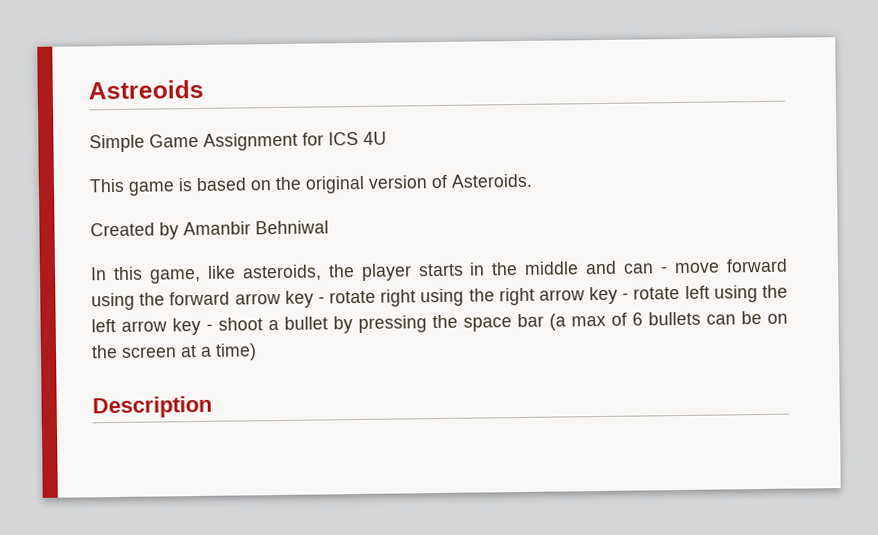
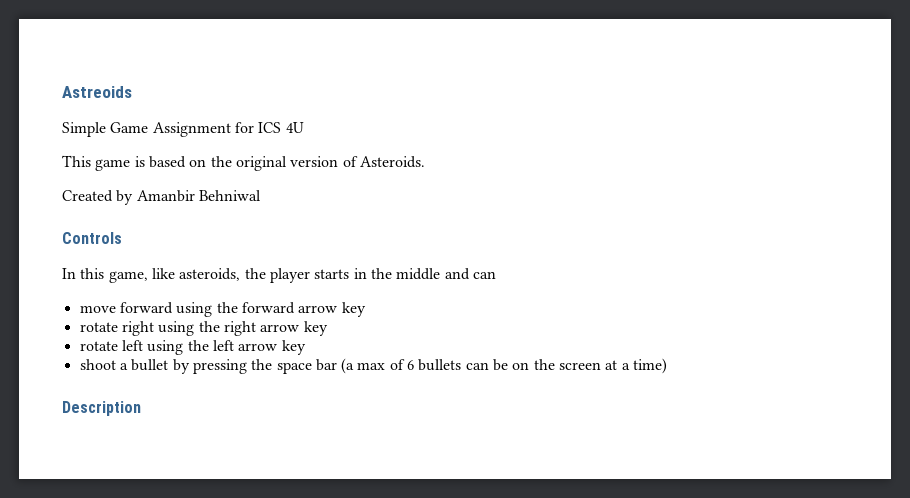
(329, 227) none -> [62,232,122,244] // Controls
[661,266,669,274] - -> (496, 275) //
[317,296,325,304] - -> (366, 309) //
[622,292,630,300] - -> (328, 328) //
[206,323,213,331] - -> (306, 347) //

